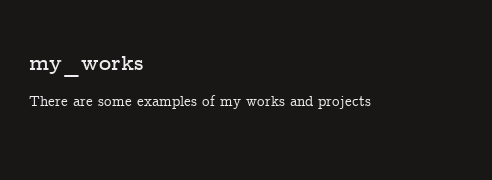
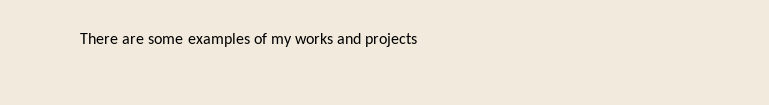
[29,56,144,77] my_works // -> (80, 38) none

